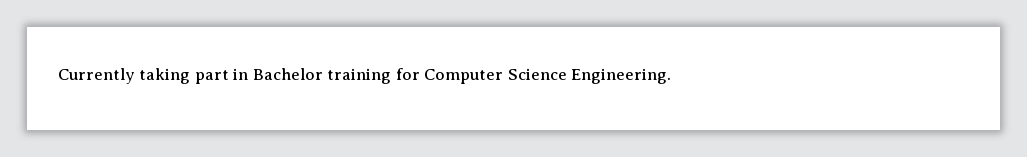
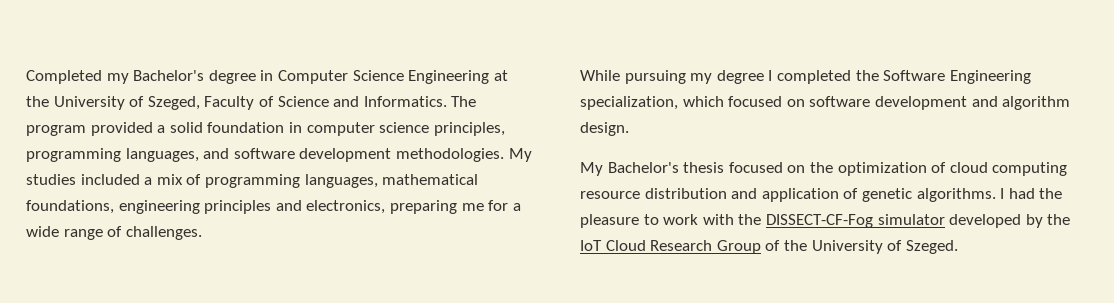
[58,68,672,84] Currently taking part in Bachelor training for Computer Science Engineering. -> [26,70,508,84] [26,96,477,110] [26,122,505,136] [26,148,532,162] [26,174,479,188] [26,200,521,214] [26,226,202,240] [580,70,1031,84] [580,96,1071,110] [580,122,629,136] [580,162,1068,176] [580,188,1063,202] [580,214,1071,228] [580,240,958,254] Completed my Bachelor's degree in Computer Science Engineering at the University of Szeged, Faculty of Science and Informatics. The program provided a solid foundation in computer science principles, programming languages, and software development methodologies. My studies included a mix of programming languages, mathematical foundations, engineering principles and electronics, preparing me for a wide range of challenges. // While pursuing my degree I completed the Software Engineering specialization, which focused on software development and algorithm design. // My Bachelor's thesis focused on the optimization of cloud computing resource distribution and application of genetic algorithms. I had the pleasure to work with the DISSECT-CF-Fog simulator developed by the IoT Cloud Research Group of the University of Szeged.

